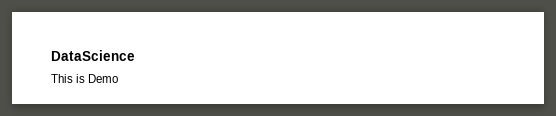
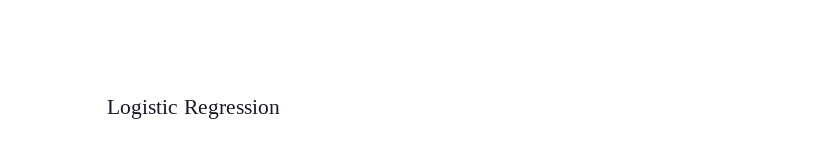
[51,50,135,61] [51,74,119,83] DataScience // This is Demo -> [107,100,280,119] Logistic Regression

